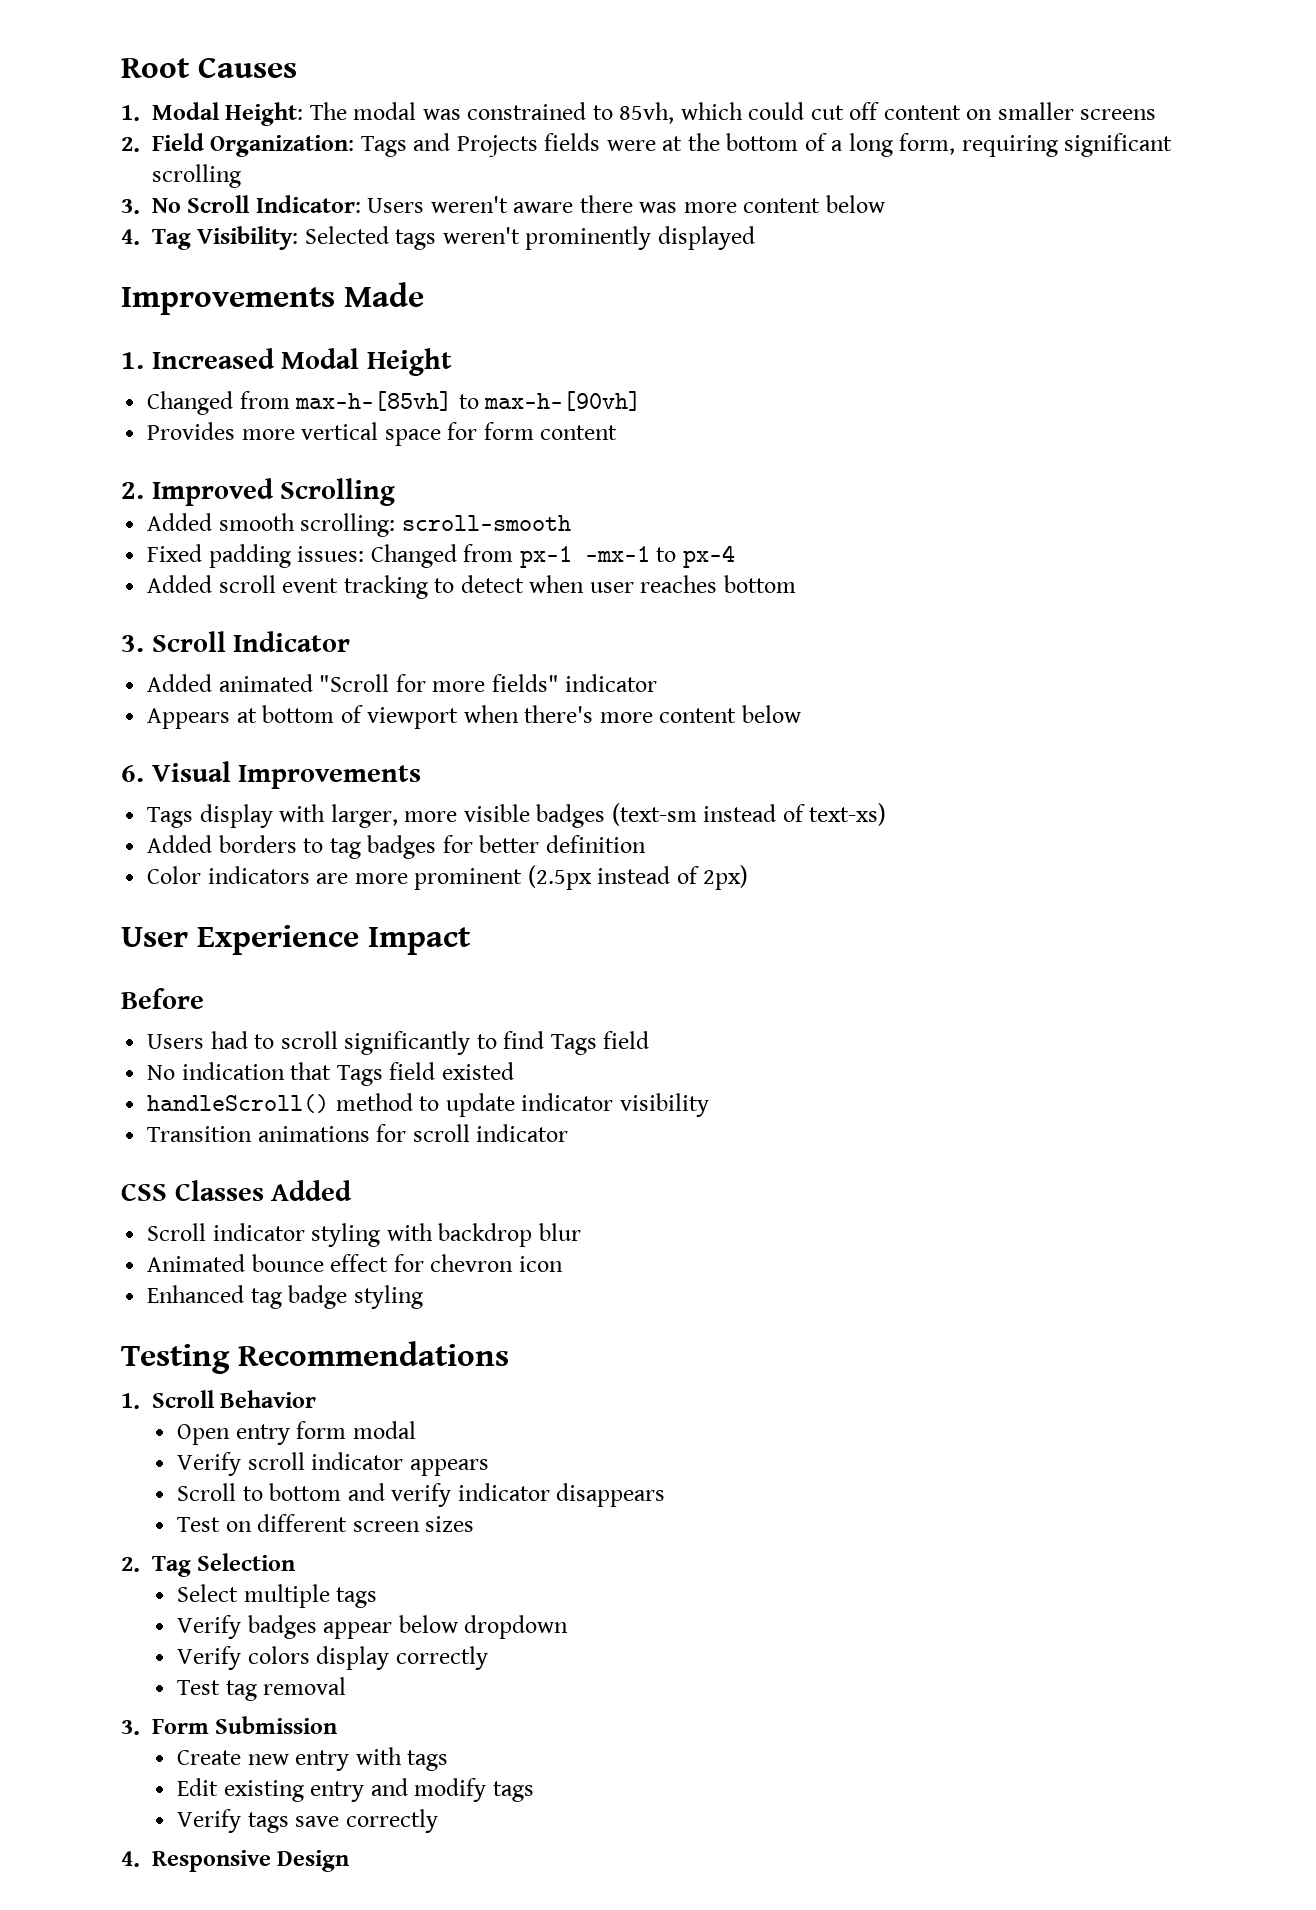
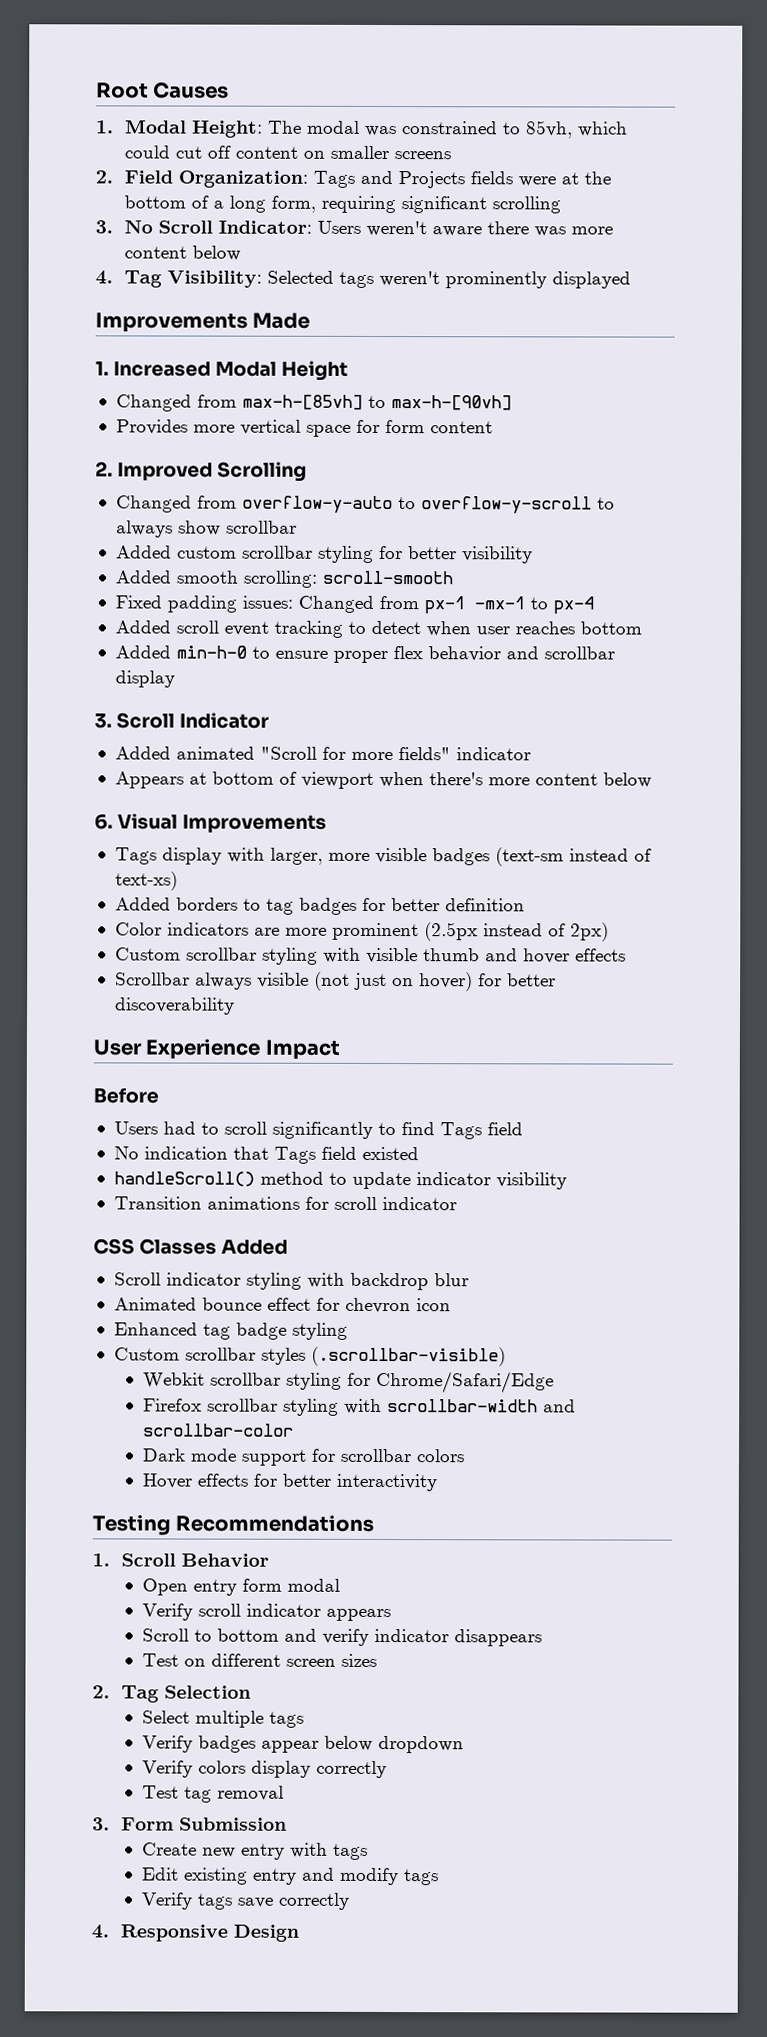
(396, 492) none -> [115,495,615,514] [115,520,297,538] [115,545,533,564] // Changed from overflow-y-auto to overflow-y-scroll to always show scrollbar // Added custom scrollbar styling for better visibility
(796, 584) none -> [114,645,615,664] [114,670,175,688] // Added min-h-0 to ensure proper flex behavior and scrollbar display
(749, 877) none -> [114,947,626,965] [114,971,556,992] [114,997,235,1015] // Custom scrollbar styling with visible thumb and hover effects // Scrollbar always visible (not just on hover) for better discoverability
(423, 1297) none -> [113,1346,506,1367] [143,1370,555,1394] [143,1398,577,1416] [143,1423,295,1437] [142,1448,466,1466] [142,1473,438,1492] // Custom scrollbar styles (.scrollbar-visible) // Webkit scrollbar styling for Chrome/Safari/Edge // Firefox scrollbar styling with scrollbar-width and scrollbar-color // Dark mode support for scrollbar colors // Hover effects for better interactivity

